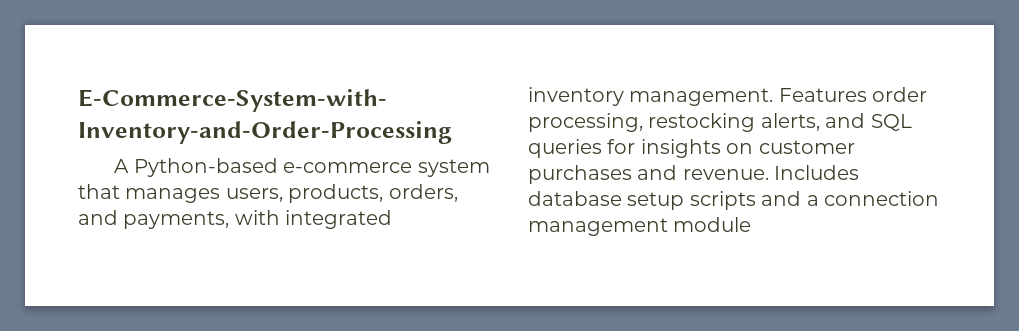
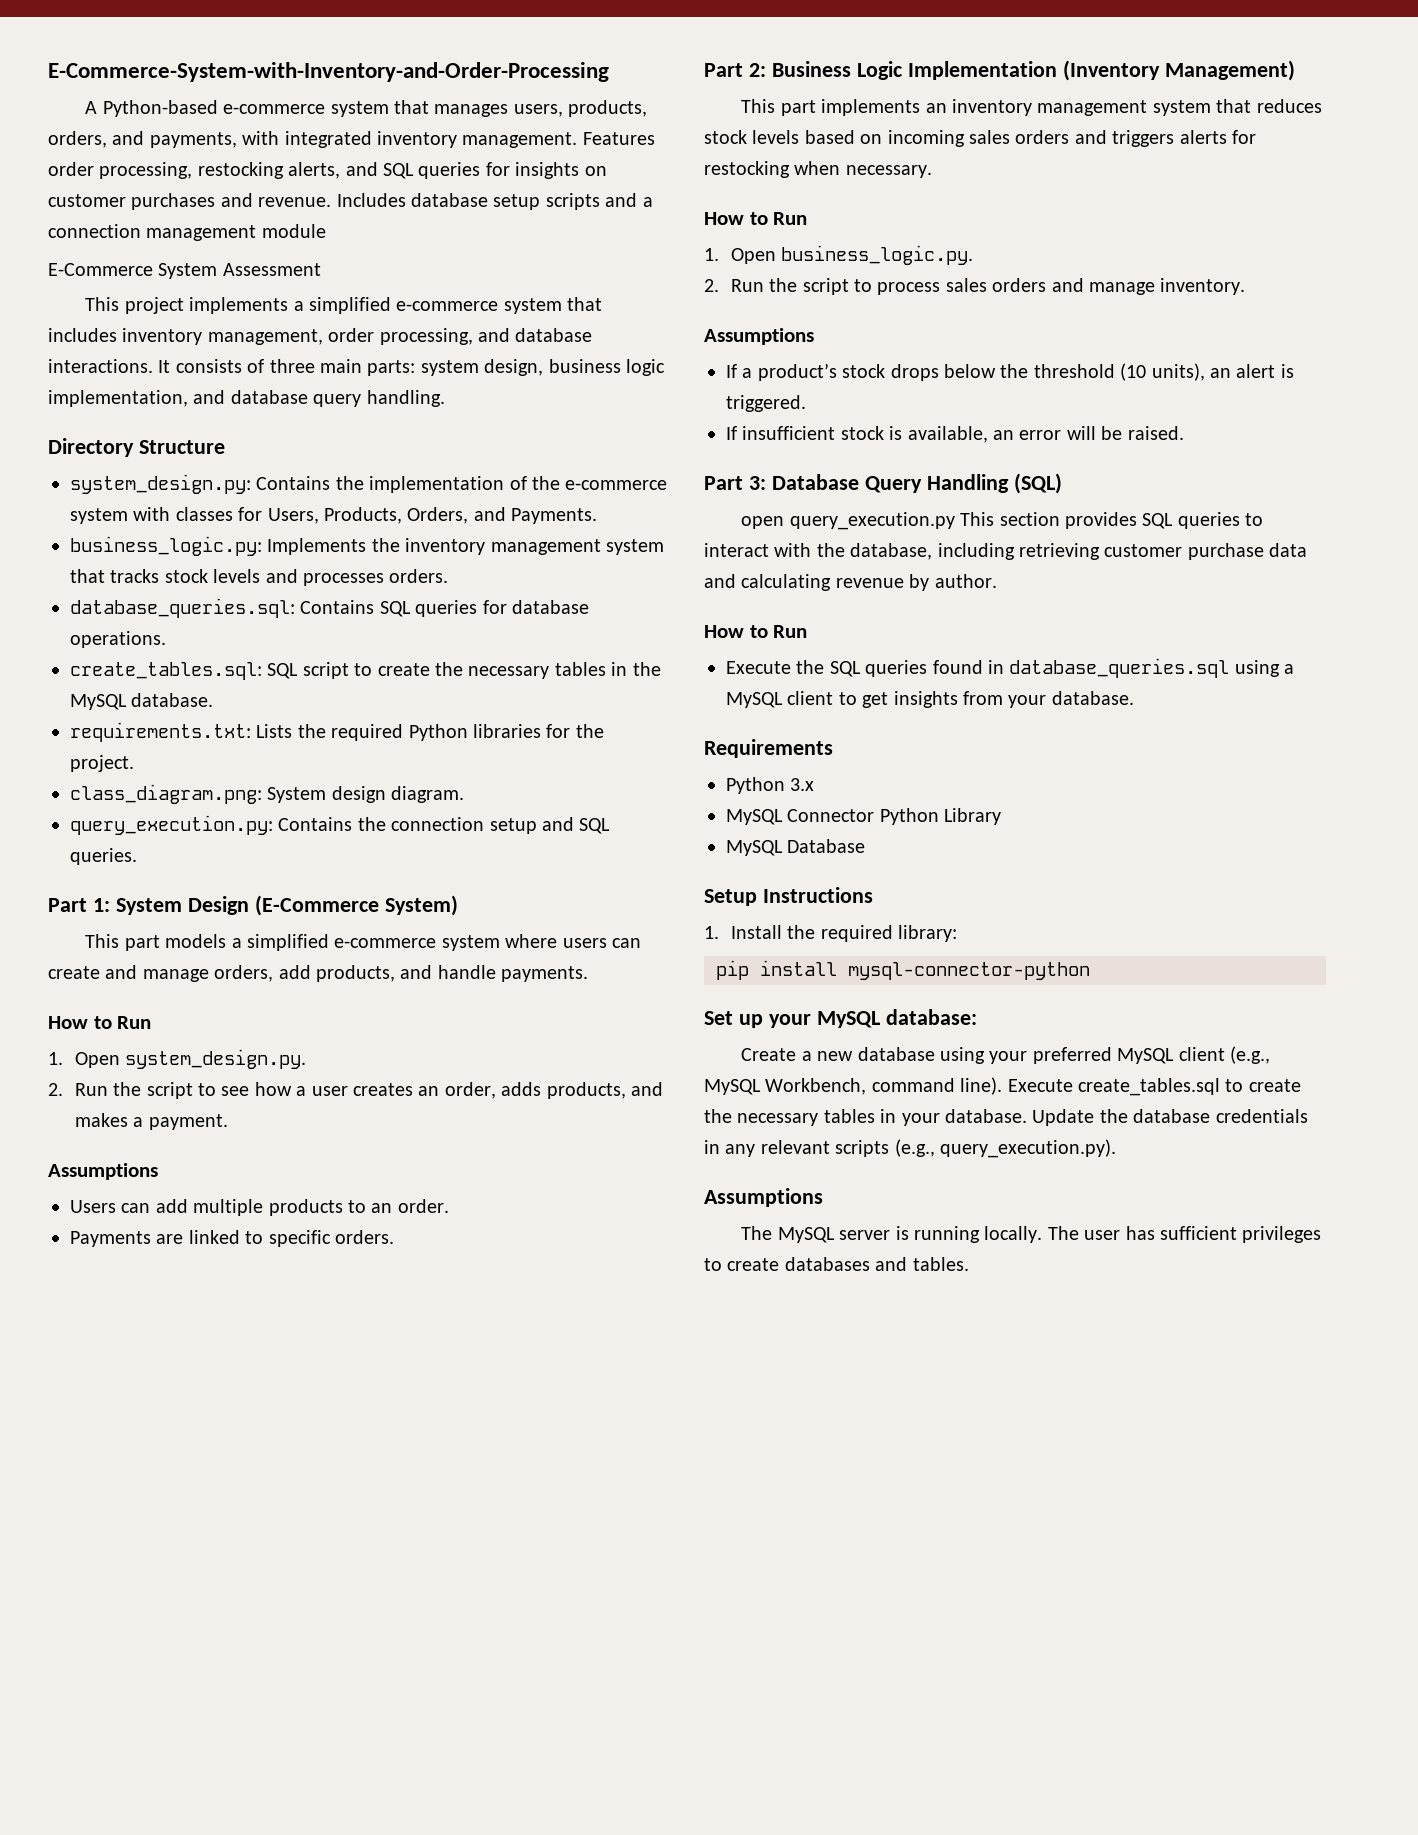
(752, 224) none -> [48,263,321,279] [85,297,603,314] [48,328,593,345] [48,359,665,376] [48,390,445,407] [48,438,225,457] [70,474,668,494] [70,507,598,524] [70,536,664,556] [70,569,449,586] [70,598,589,618] [70,631,166,648] [70,662,661,680] [70,693,214,710] [70,722,604,742] [70,755,134,772] [70,784,465,804] [70,815,611,835] [70,848,137,865] [48,895,458,916] [85,934,641,951] [48,965,589,982] [48,1016,152,1029] [48,1049,307,1069] [48,1082,664,1099] [74,1113,228,1130] [48,1163,158,1180] [70,1199,449,1216] [70,1230,394,1247] [704,60,1295,81] [741,99,1322,116] [704,130,1256,147] [704,161,932,178] [704,212,808,225] [704,245,974,265] [704,278,1246,295] [704,328,814,345] [726,363,1294,381] [726,395,806,412] [726,426,1184,443] [704,473,1062,494] [741,512,1264,530] [704,543,1308,560] [704,574,997,591] [704,625,808,638] [726,658,1295,678] [726,691,1134,708] [704,739,833,758] [726,777,815,794] [726,808,1002,825] [726,839,866,856] [704,887,873,906] [704,925,958,942] [716,960,1090,980] [704,1009,977,1028] [741,1046,1270,1064] [704,1077,1301,1096] [704,1109,1308,1126] [704,1139,1116,1158] [704,1188,823,1207] [741,1226,1322,1243] [704,1257,969,1271] // E-Commerce System Assessment // This project implements a simplified e-commerce system that includes inventory management, order processing, and database interactions. It consists of three main parts: system design, business logic implementation, and database query handling. // Directory Structure // system_design.py: Contains the implementation of the e-commerce system with classes for Users, Products, Orders, and Payments. // business_logic.py: Implements the inventory management system that tracks stock levels and processes orders. // database_queries.sql: Contains SQL queries for database operations. // create_tables.sql: SQL script to create the necessary tables in the MySQL database. // requirements.txt: Lists the required Python libraries for the project. // class_diagram.png: System design diagram. // query_execution.py: Contains the connection setup and SQL queries. // Part 1: System Design (E-Commerce System) // This part models a simplified e-commerce system where users can create and manage orders, add products, and handle payments. // How to Run // 1. Open system_design.py. // 2. Run the script to see how a user creates an order, adds products, and makes a payment. // Assumptions // Users can add multiple products to an order. // Payments are linked to specific orders. // Part 2: Business Logic Implementation (Inventory Management) // This part implements an inventory management system that reduces stock levels based on incoming sales orders and triggers alerts for restocking when necessary. // How to Run // 1. Open business_logic.py. // 2. Run the script to process sales orders and manage inventory. // Assumptions // If a product’s stock drops below the threshold (10 units), an alert is triggered. // If insufficient stock is available, an error will be raised. // Part 3: Database Query Handling (SQL) // open query_execution.py This section provides SQL queries to interact with the database, including retrieving customer purchase data and calculating revenue by author. // How to Run // Execute the SQL queries found in database_queries.sql using a MySQL client to get insights from your database. // Requirements // Python 3.x // MySQL Connector Python Library // MySQL Database // Setup Instructions // 1. Install the required library: // pip install mysql-connector-python // Set up your MySQL database: // Create a new database using your preferred MySQL client (e.g., MySQL Workbench, command line). Execute create_tables.sql to create the necessary tables in your database. Update the database credentials in any relevant scripts (e.g., query_execution.py). // Assumptions // The MySQL server is running locally. The user has sufficient privileges to create databases and tables.

